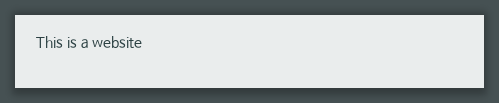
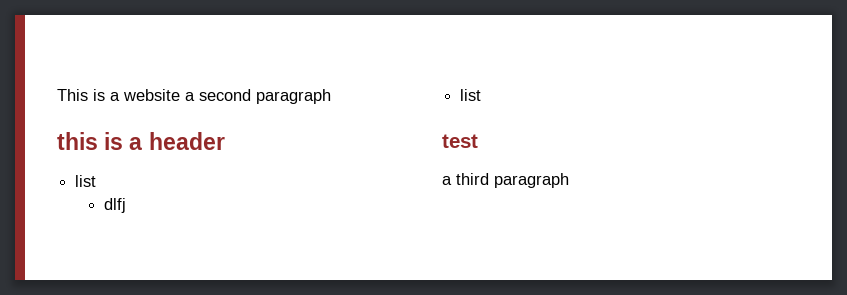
(143, 42) none -> [185,89,331,104] [57,132,225,150] [75,175,97,187] [103,198,126,213] [460,89,482,101] [442,134,478,148] [442,173,569,188] a second paragraph // this is a header // list // dlfj // list // test // a third paragraph

